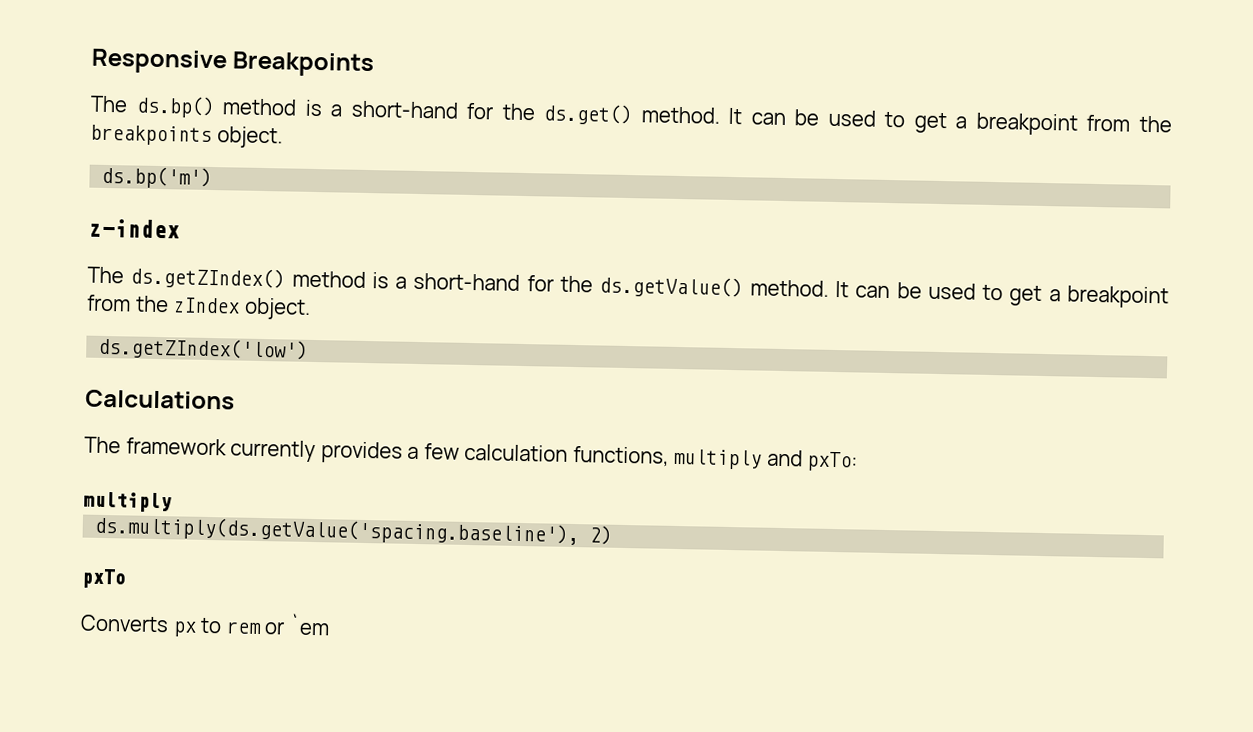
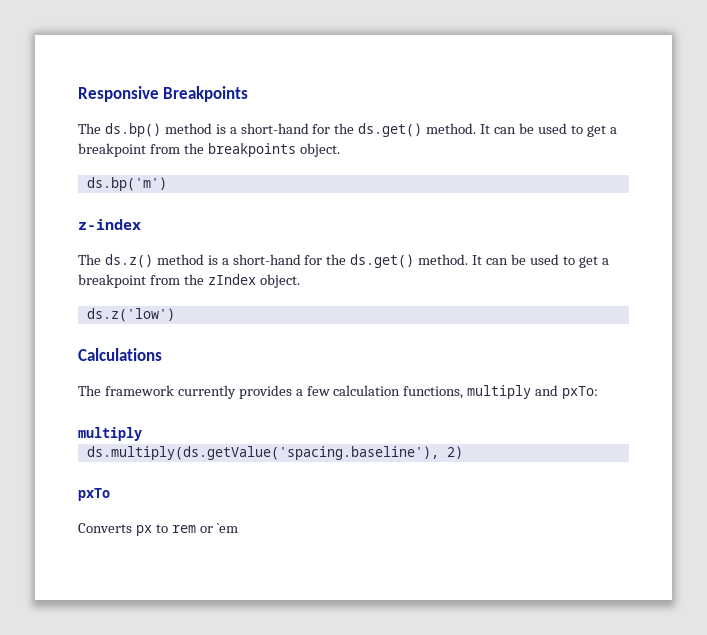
[130,266,744,299] ds.getZIndex() method is a short-hand for the ds.getValue() -> [104,254,415,268] ds.z() method is a short-hand for the ds.get()
[98,336,309,361] ds.getZIndex('low') -> [86,308,175,322] ds.z('low')

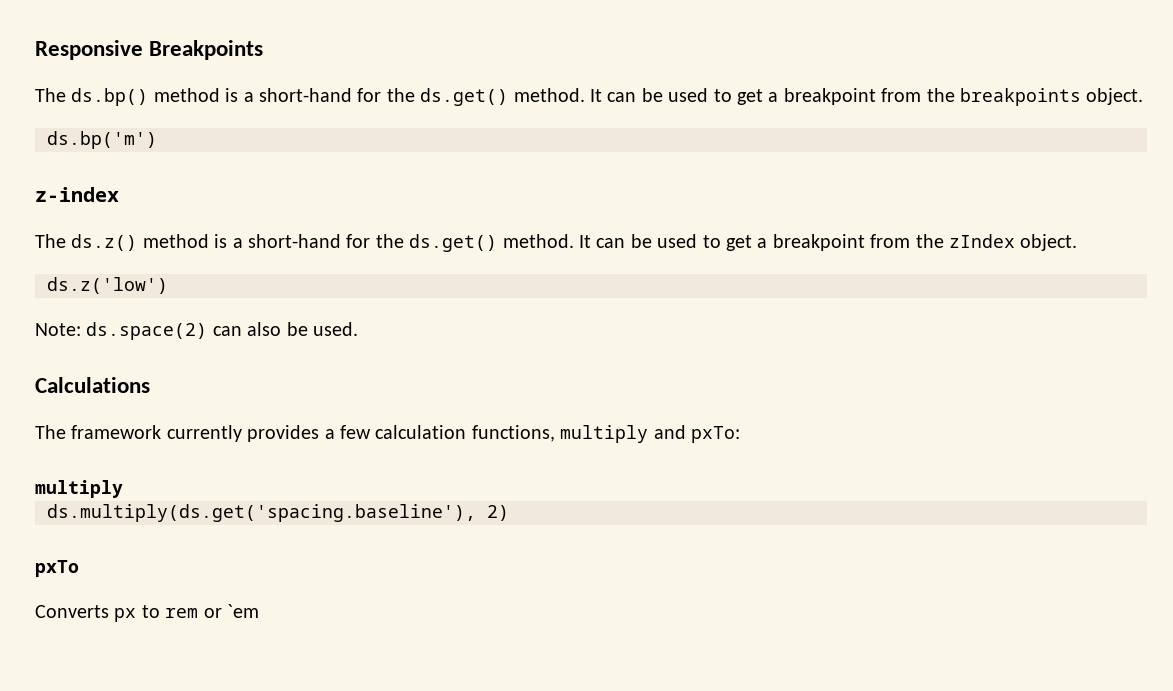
(175, 315) none -> [35,322,358,340] // Note: ds.space(2) can also be used.
[86,446,439,460] ds.multiply(ds.getValue('spacing.baseline'), -> [47,504,476,522] ds.multiply(ds.get('spacing.baseline'),

